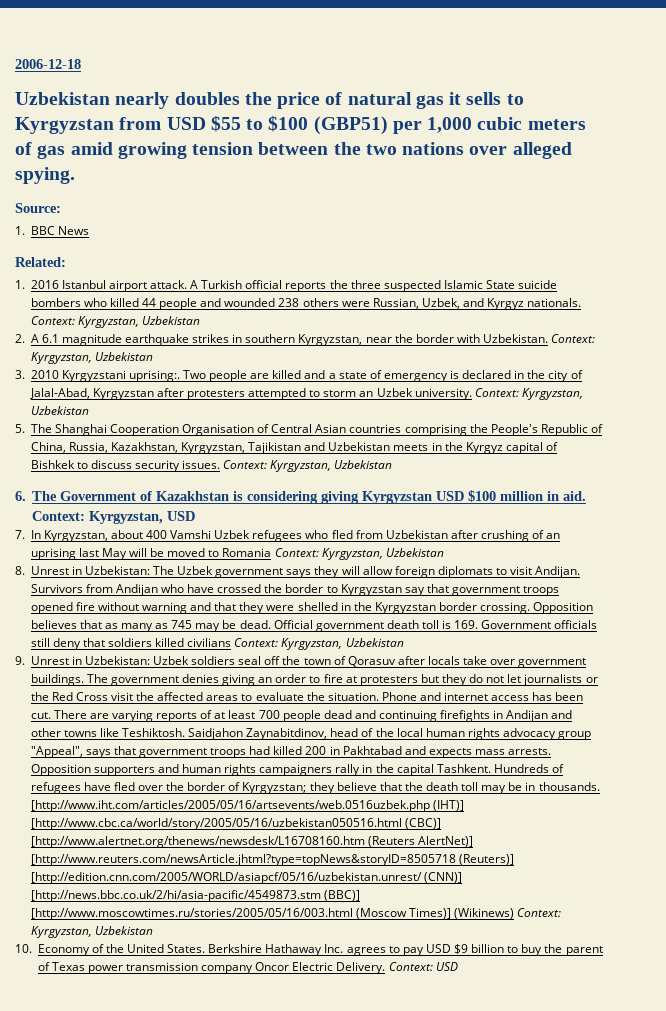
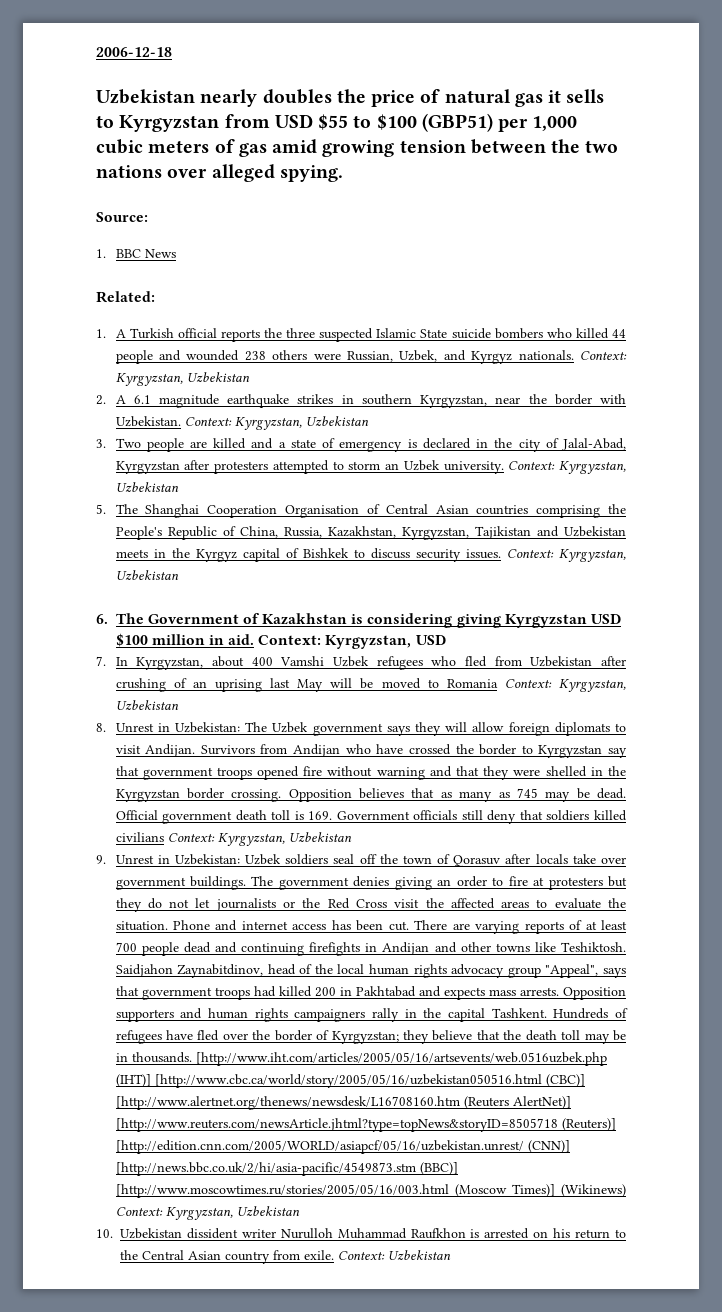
[30,280,188,292] 2016 Istanbul airport attack. -> (106, 333) none
[30,370,180,382] 2010 Kyrgyzstani uprising:. -> (106, 443) none
[37,944,603,956] [37,962,458,974] Economy of the United States. Berkshire Hathaway Inc. agrees to pay USD $9 billion to buy the parent of Texas power transmission company Oncor Electric Delivery. Context: USD -> [120,1228,627,1239] [120,1250,451,1264] Uzbekistan dissident writer Nurulloh Muhammad Raufkhon is arrested on his return to the Central Asian country from exile. Context: Uzbekistan

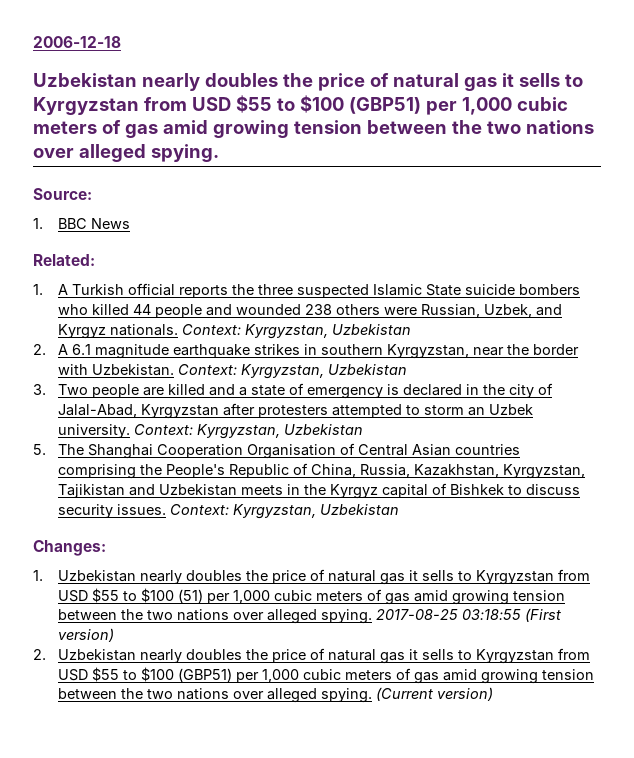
[96,613,622,628] [115,633,446,649] [96,656,626,670] [115,678,626,692] [115,700,179,710] [96,722,626,736] [115,744,628,758] [115,766,627,780] [115,788,626,802] [115,810,628,824] [115,832,352,846] [96,854,626,867] [115,876,627,890] [115,898,626,912] [115,920,627,934] [115,942,626,956] [115,964,626,978] [115,986,627,1000] [115,1008,628,1022] [115,1030,627,1044] [115,1052,607,1066] [115,1074,585,1088] [115,1096,571,1110] [115,1118,616,1132] [115,1140,570,1154] [115,1162,458,1176] [115,1184,626,1198] [115,1206,300,1220] [96,1228,627,1239] [120,1250,451,1264] 6. The Government of Kazakhstan is considering giving Kyrgyzstan USD $100 million in aid. Context: Kyrgyzstan, USD // 7. In Kyrgyzstan, about 400 Vamshi Uzbek refugees who fled from Uzbekistan after crushing of an uprising last May will be moved to Romania Context: Kyrgyzstan, Uzbekistan // 8. Unrest in Uzbekistan: The Uzbek government says they will allow foreign diplomats to visit Andijan. Survivors from Andijan who have crossed the border to Kyrgyzstan say that government troops opened fire without warning and that they were shelled in the Kyrgyzstan border crossing. Opposition believes that as many as 745 may be dead. Official government death toll is 169. Government officials still deny that soldiers killed civilians Context: Kyrgyzstan, Uzbekistan // 9. Unrest in Uzbekistan: Uzbek soldiers seal off the town of Qorasuv after locals take over government buildings. The government denies giving an order to fire at protesters but they do not let journalists or the Red Cross visit the affected areas to evaluate the situation. Phone and internet access has been cut. There are varying reports of at least 700 people dead and continuing firefights in Andijan and other towns like Teshiktosh. Saidjahon Zaynabitdinov, head of the local human rights advocacy group "Appeal", says that government troops had killed 200 in Pakhtabad and expects mass arrests. Opposition supporters and human rights campaigners rally in the capital Tashkent. Hundreds of refugees have fled over the border of Kyrgyzstan; they believe that the death toll may be in thousands. [http://www.iht.com/articles/2005/05/16/artsevents/web.0516uzbek.php (IHT)] [http://www.cbc.ca/world/story/2005/05/16/uzbekistan050516.html (CBC)] [http://www.alertnet.org/thenews/newsdesk/L16708160.htm (Reuters AlertNet)] [http://www.reuters.com/newsArticle.jhtml?type=topNews&storyID=8505718 (Reuters)] [http://edition.cnn.com/2005/WORLD/asiapcf/05/16/uzbekistan.unrest/ (CNN)] [http://news.bbc.co.uk/2/hi/asia-pacific/4549873.stm (BBC)] [http://www.moscowtimes.ru/stories/2005/05/16/003.html (Moscow Times)] (Wikinews) Context: Kyrgyzstan, Uzbekistan // 10. Uzbekistan dissident writer Nurulloh Muhammad Raufkhon is arrested on his return to the Central Asian country from exile. Context: Uzbekistan -> [33,540,106,556] [33,569,590,585] [57,588,565,605] [57,608,561,624] [57,628,114,642] [33,648,590,664] [57,667,594,684] [57,687,493,703] Changes: // 1. Uzbekistan nearly doubles the price of natural gas it sells to Kyrgyzstan from USD $55 to $100 (51) per 1,000 cubic meters of gas amid growing tension between the two nations over alleged spying. 2017-08-25 03:18:55 (First version) // 2. Uzbekistan nearly doubles the price of natural gas it sells to Kyrgyzstan from USD $55 to $100 (GBP51) per 1,000 cubic meters of gas amid growing tension between the two nations over alleged spying. (Current version)

